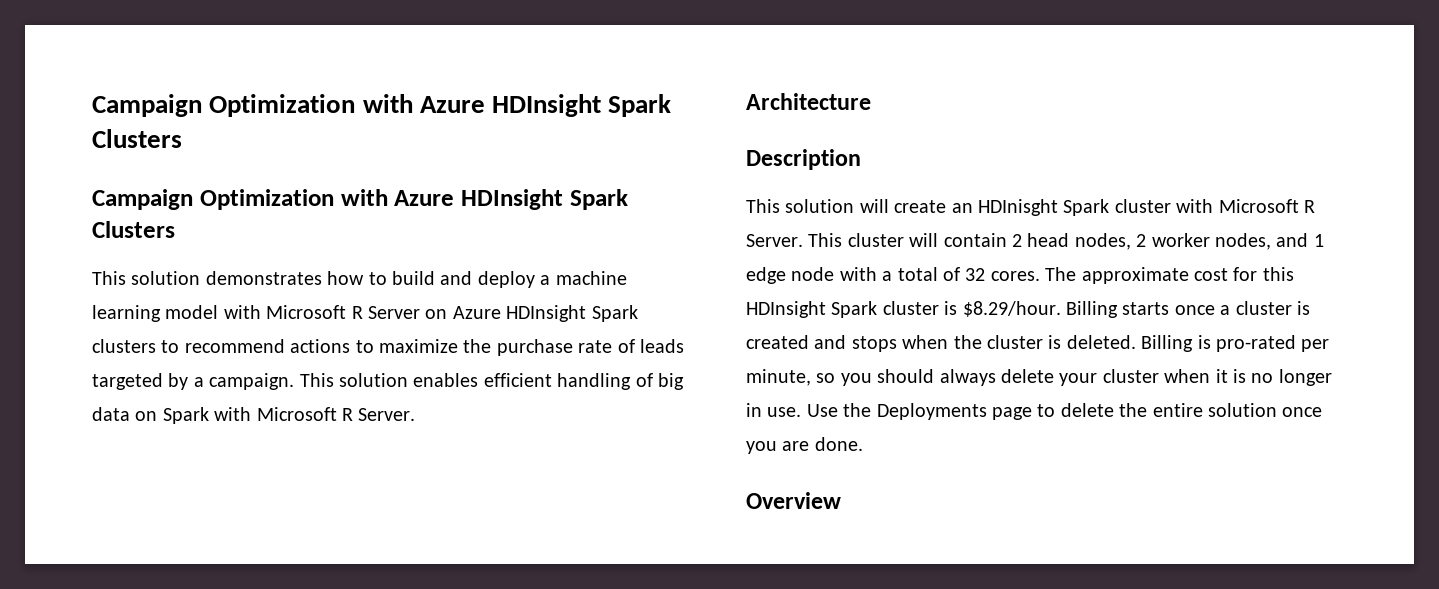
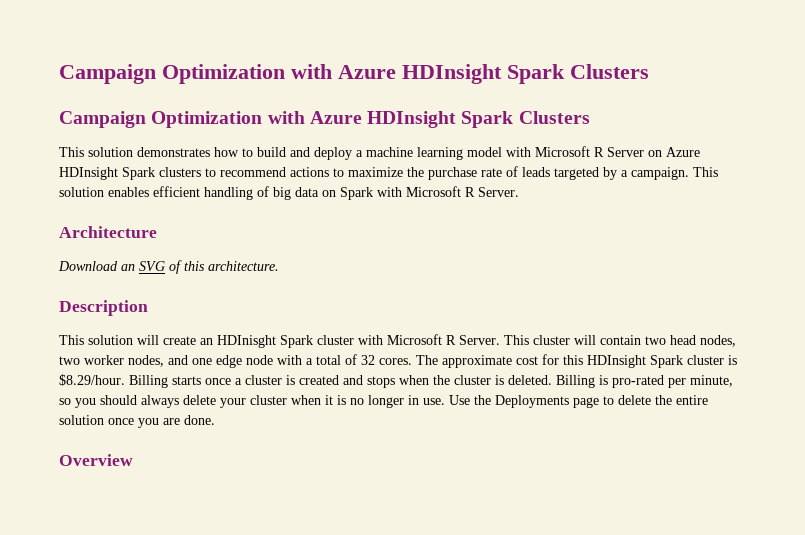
(871, 101) none -> [58,260,279,274] // Download an SVG of this architecture.
[1012,234,1022,247] 2 -> [645,336,666,345] two
[1136,234,1147,247] 2 -> [59,356,80,365] two
[1313,234,1324,247] 1 -> [192,358,212,365] one

